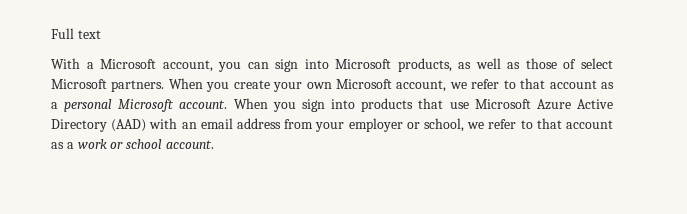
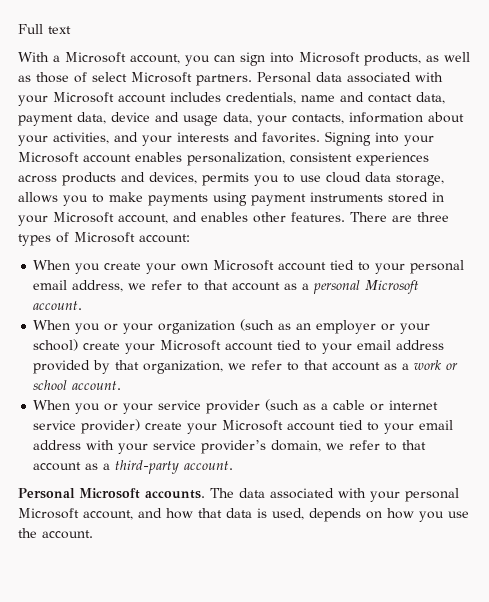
(165, 86) none -> [257,72,443,83] [18,92,445,106] [18,112,464,126] [18,131,434,146] [18,152,429,166] [18,172,444,186] [18,192,444,206] [18,212,449,226] [18,232,190,246] Personal data associated with your Microsoft account includes credentials, name and contact data, payment data, device and usage data, your contacts, information about your activities, and your interests and favorites. Signing into your Microsoft account enables personalization, consistent experiences across products and devices, permits you to use cloud data storage, allows you to make payments using payment instruments stored in your Microsoft account, and enables other features. There are three types of Microsoft account: //
[396,80,447,92] account, -> [278,260,465,274] [33,280,124,292] account tied to your personal email address,
[233,98,613,112] [51,118,464,132] When you sign into products that use Microsoft Azure Active Directory (AAD) with an email address from your employer or school, -> [33,319,431,334] [33,339,445,354] [33,360,224,374] // When you or your organization (such as an employer or your school) create your Microsoft account tied to your email address provided by that organization,
(214, 144) none -> [33,399,439,414] [33,419,454,434] [33,440,427,454] [33,460,234,474] [18,488,459,502] [18,508,469,522] [18,528,93,539] // When you or your service provider (such as a cable or internet service provider) create your Microsoft account tied to your email address with your service provider’s domain, we refer to that account as a third-party account. // Personal Microsoft accounts. The data associated with your personal Microsoft account, and how that data is used, depends on how you use the account.

